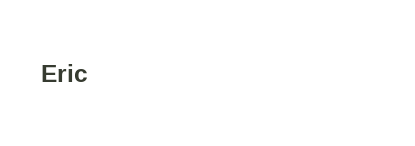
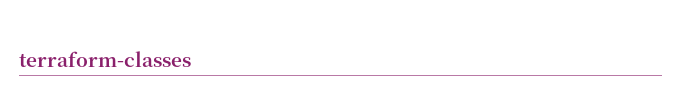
[41,64,88,82] Eric -> [19,51,191,67] terraform-classes

